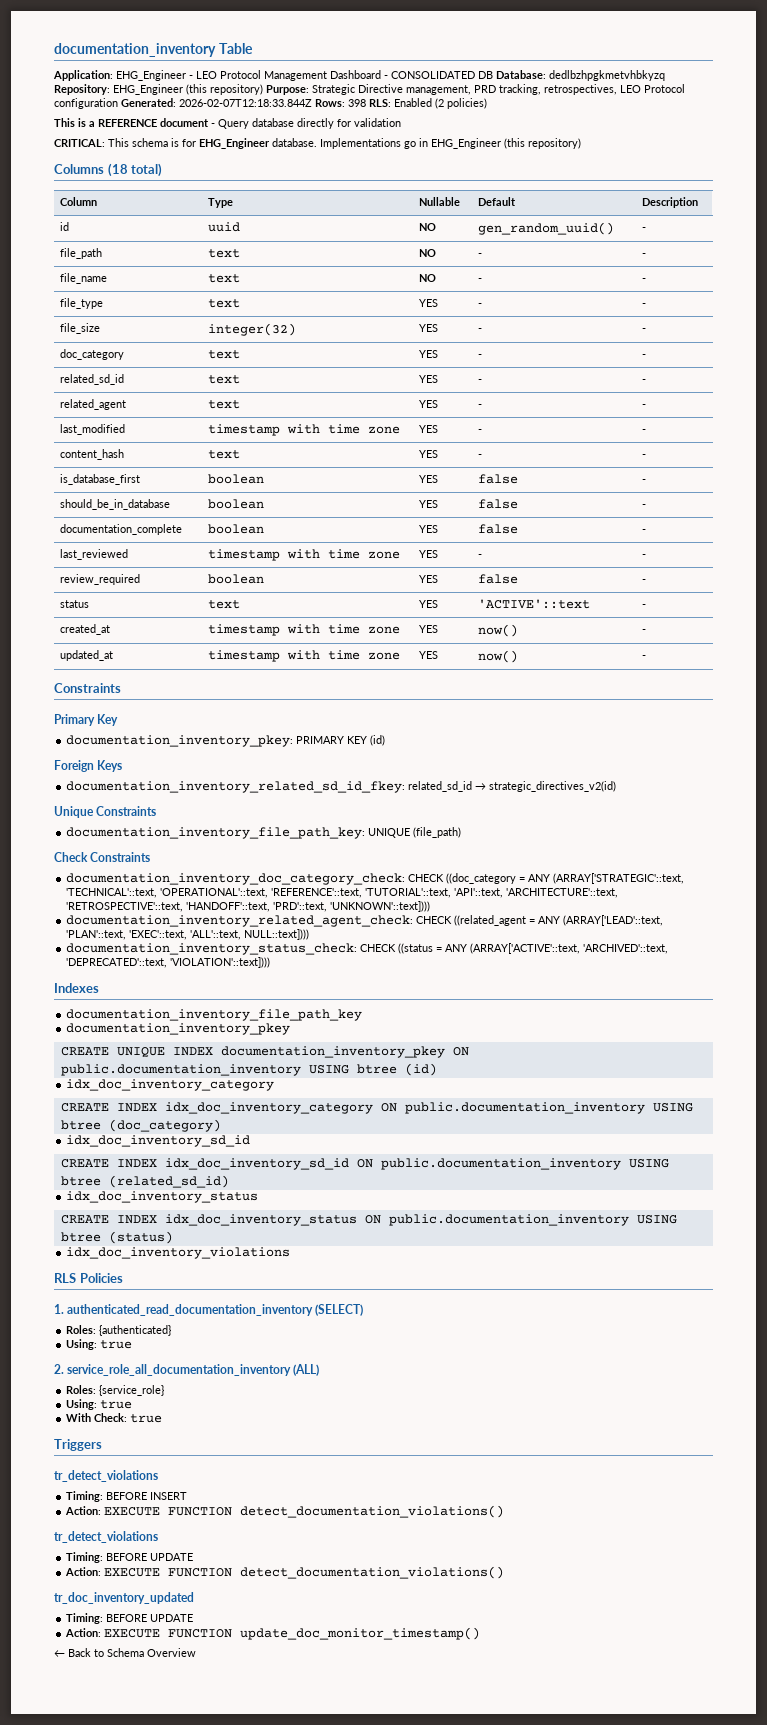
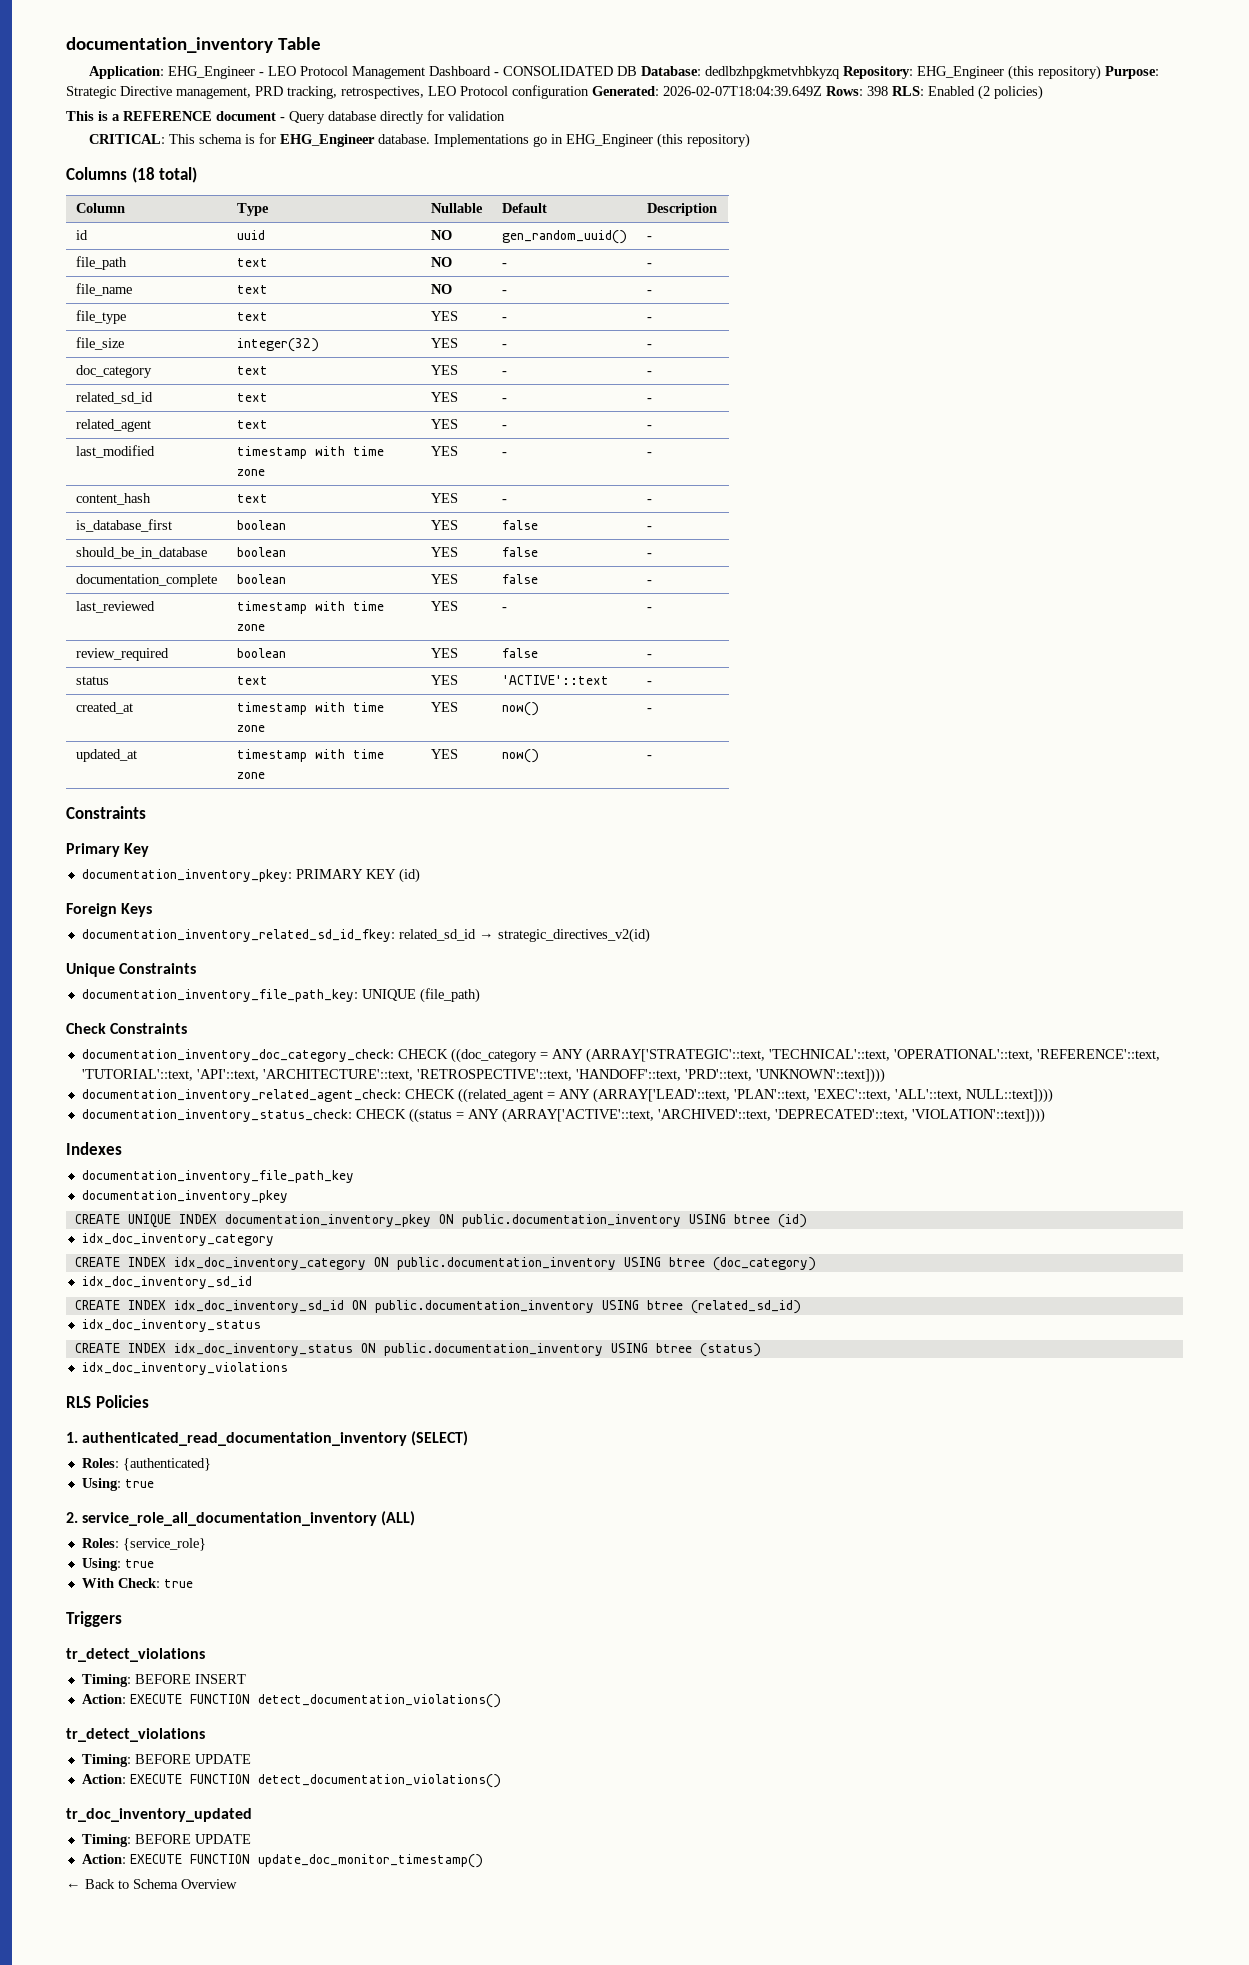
[179,99,312,107] 2026-02-07T12:18:33.844Z -> [663,86,822,96] 2026-02-07T18:04:39.649Z

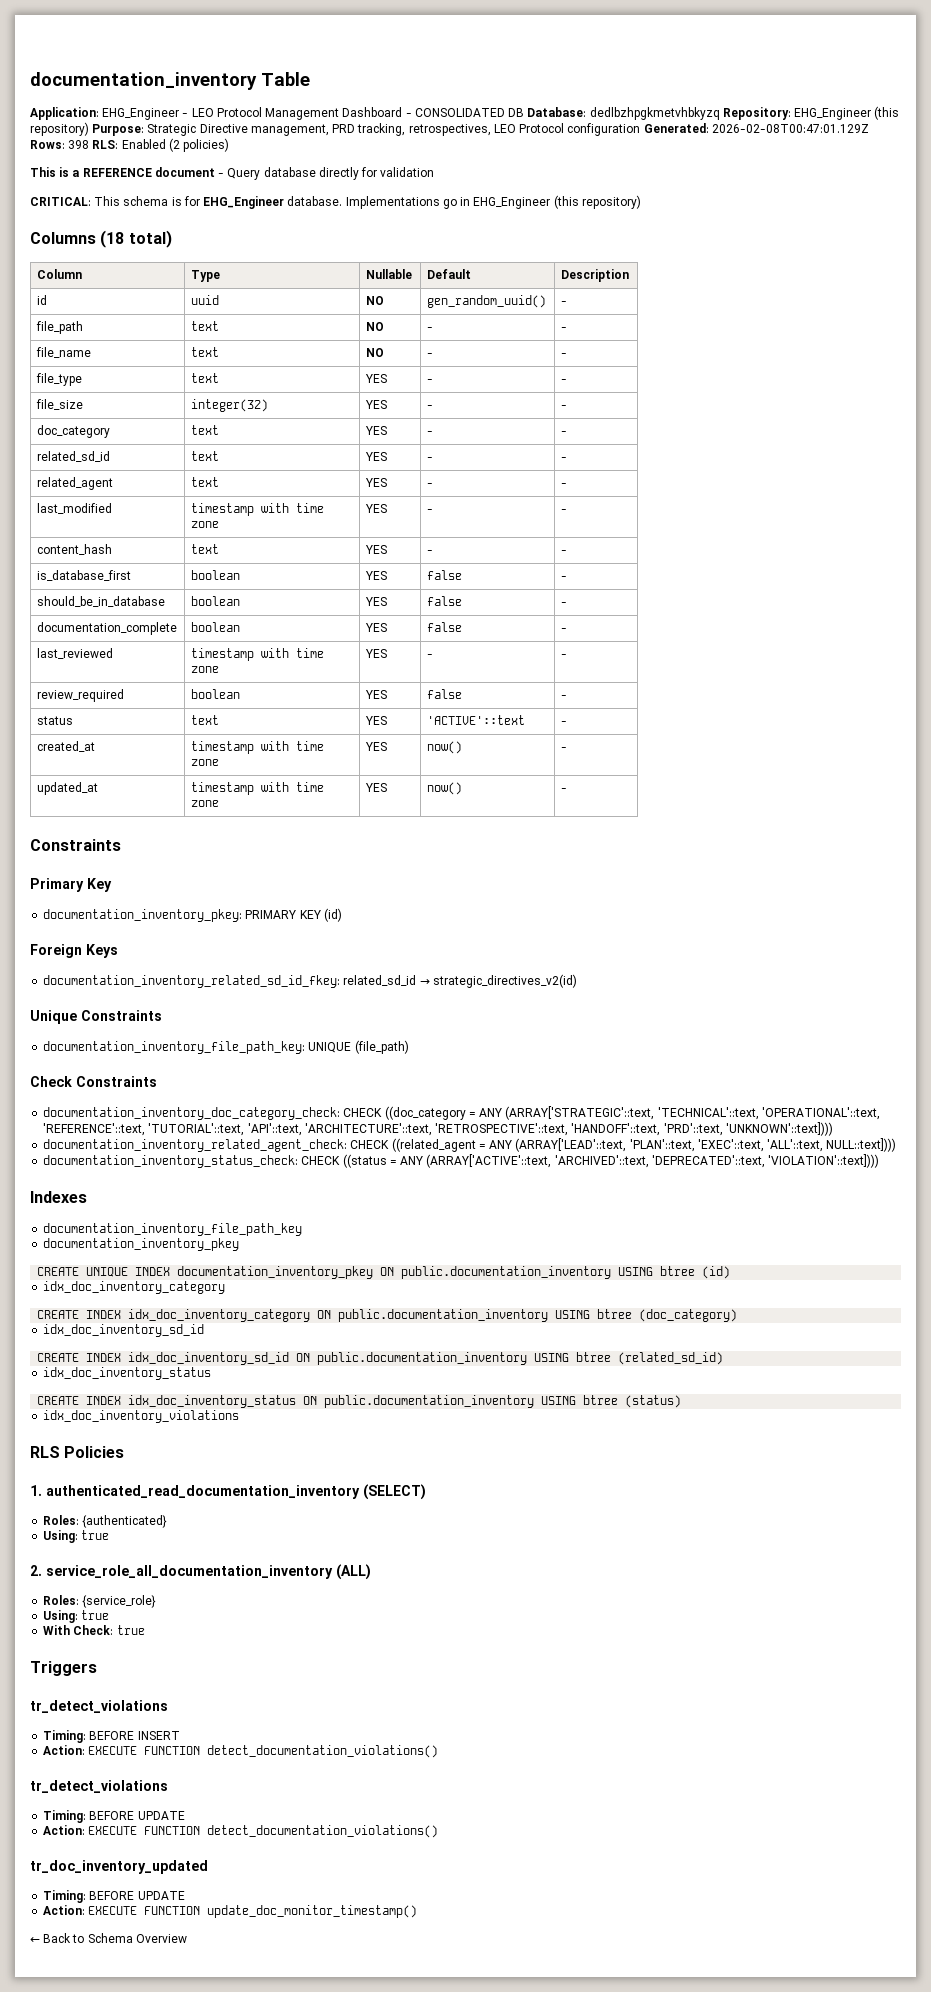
[663,86,822,96] 2026-02-07T18:04:39.649Z -> [711,124,869,133] 2026-02-08T00:47:01.129Z

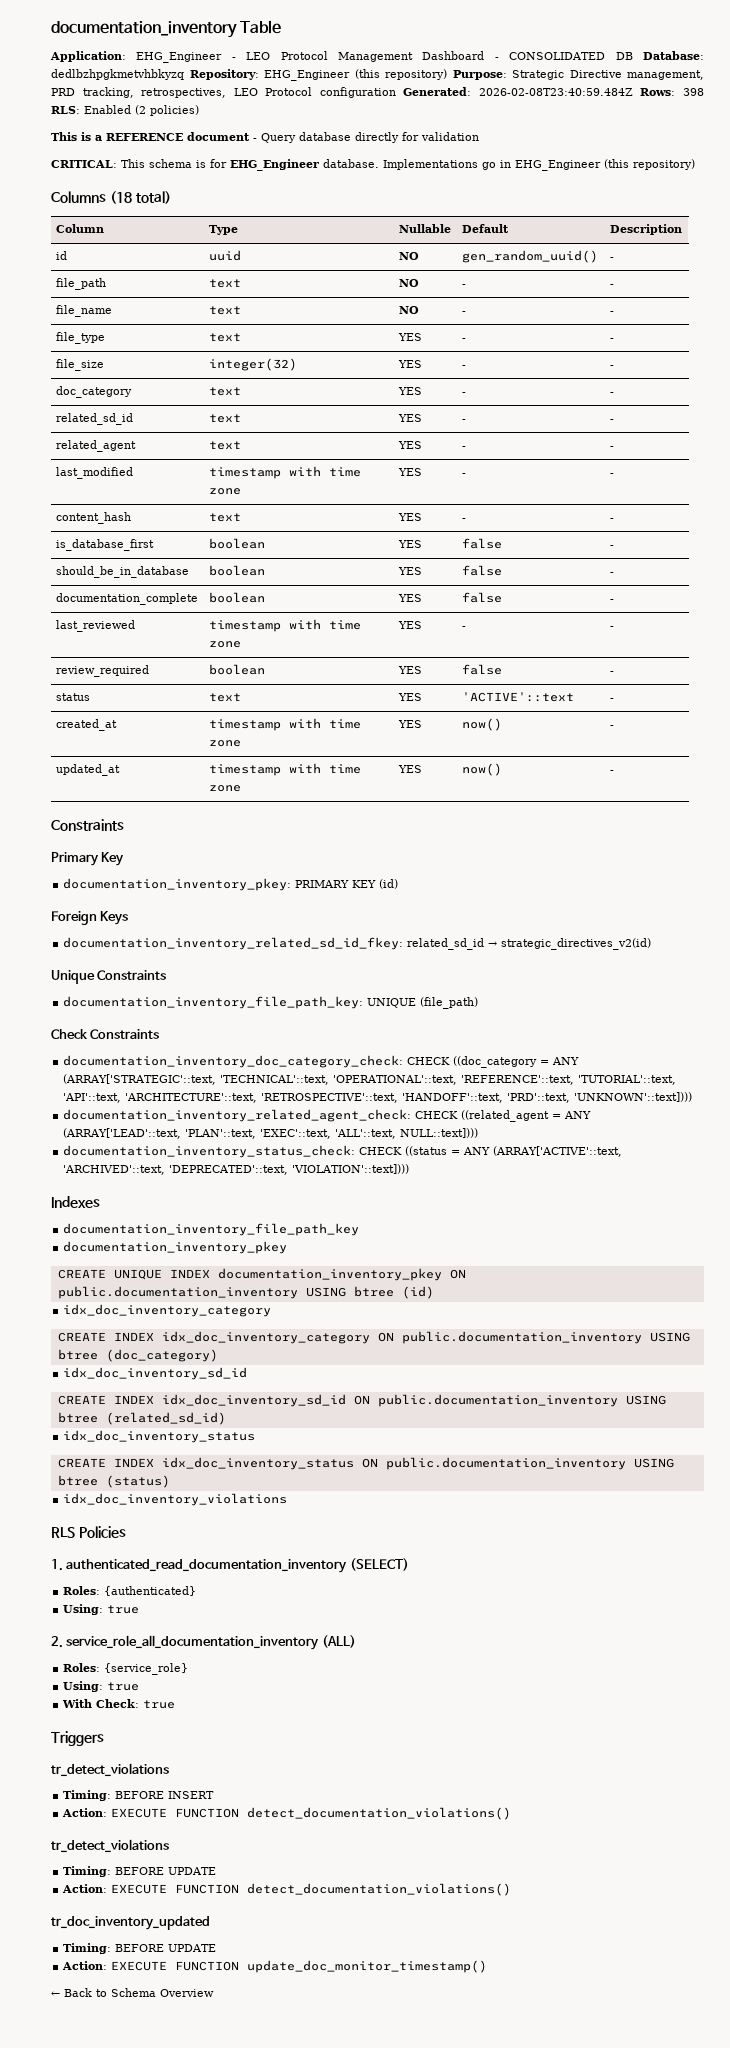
[711,124,869,133] 2026-02-08T00:47:01.129Z -> [478,88,633,96] 2026-02-08T23:40:59.484Z

